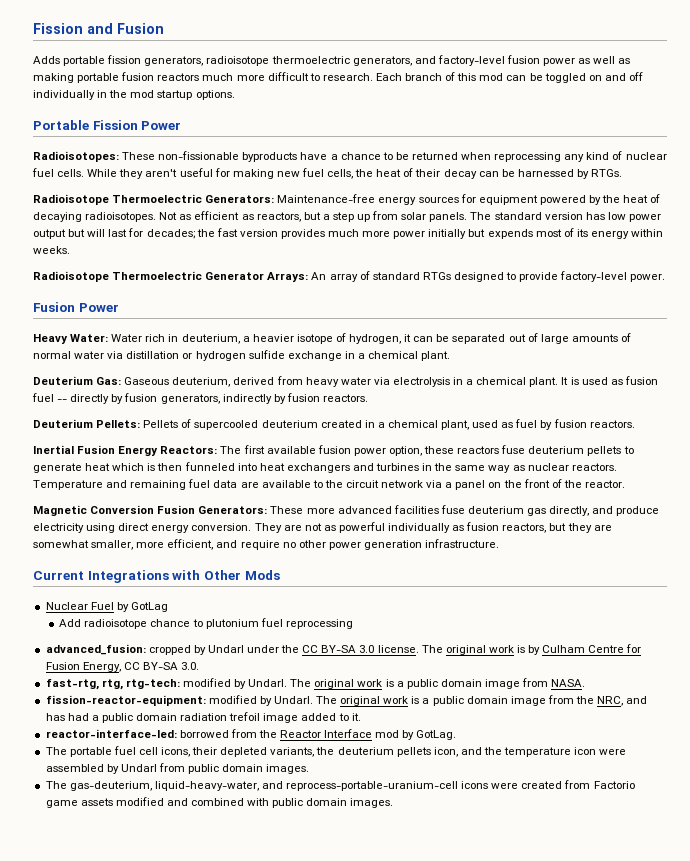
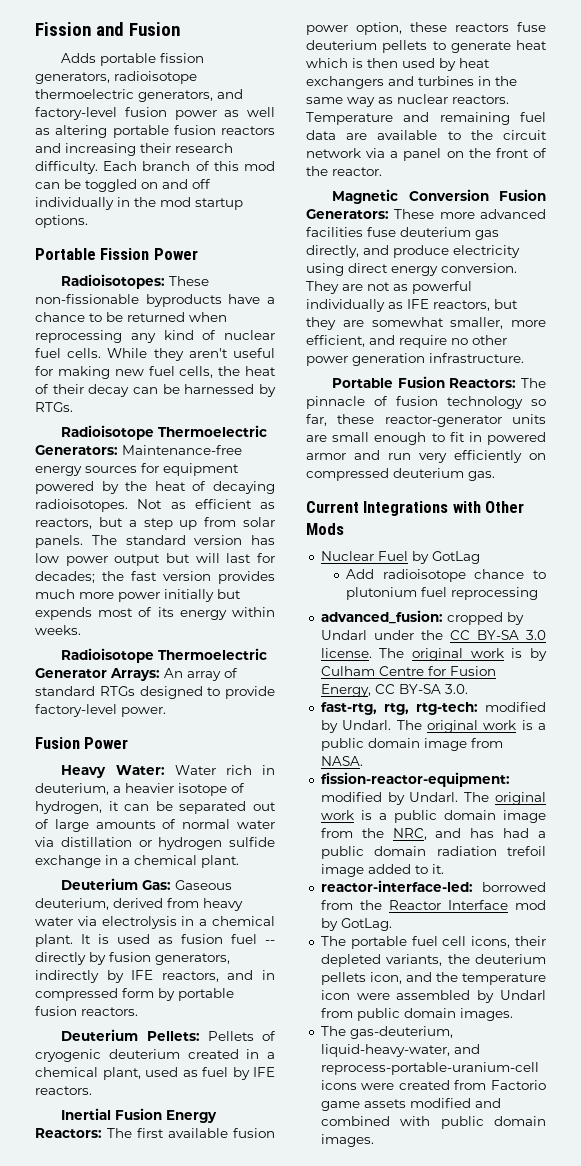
[33,73,74,83] making -> [55,125,108,138] altering
[202,72,373,81] much more difficult to research. -> [35,143,233,156] [35,161,98,174] and increasing their research difficulty.
(286, 399) none -> [131,970,275,982] [35,988,234,1001] IFE reactors, and in compressed form by portable
[194,420,259,430] supercooled -> [35,1049,101,1062] cryogenic
[553,419,587,428] fusion -> [253,1067,275,1077] IFE
[184,462,257,471] funneled into -> [402,58,456,71] used by
[466,522,500,531] fusion -> [407,299,429,309] IFE
(500, 543) none -> [332,376,546,388] [306,396,546,409] [306,414,546,427] [306,432,546,445] [306,450,546,463] [306,468,495,481] // Portable Fusion Reactors: The pinnacle of fusion technology so far, these reactor-generator units are small enough to fit in powered armor and run very efficiently on compressed deuterium gas.

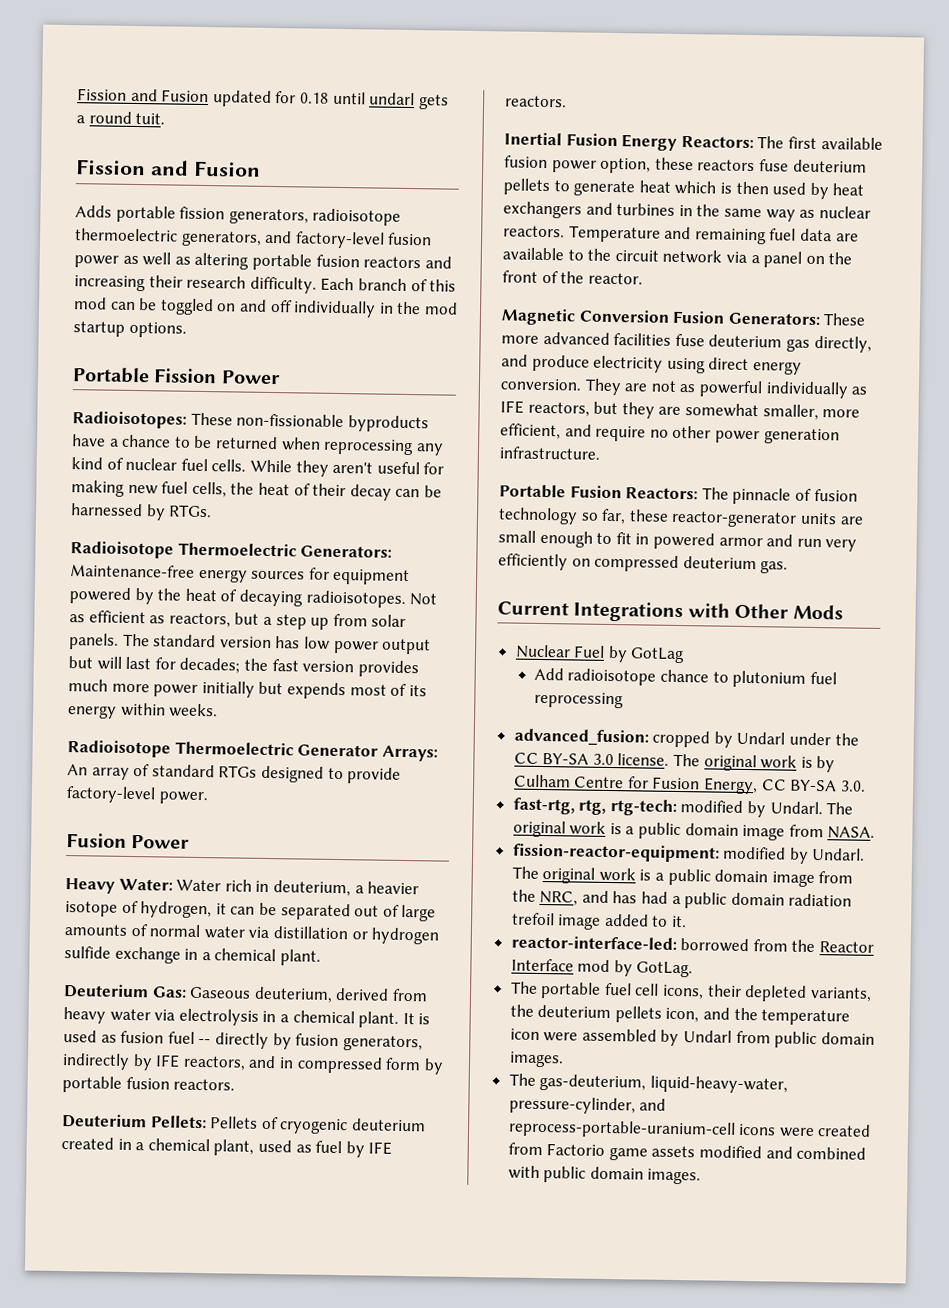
[35,22,180,36] Fission and Fusion -> [77,88,449,110] [76,111,166,125] [75,159,261,177] Fission and Fusion updated for 0.18 until undarl gets a round tuit. // Fission and Fusion
(450, 1050) none -> [508,1096,636,1115] pressure-cylinder,

